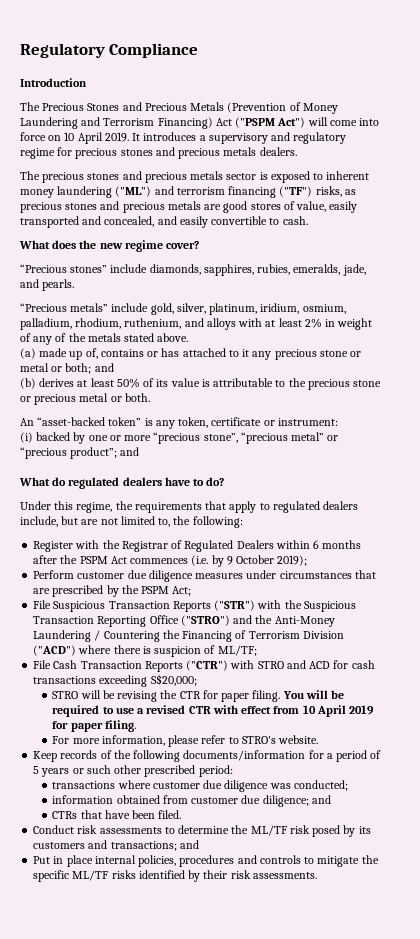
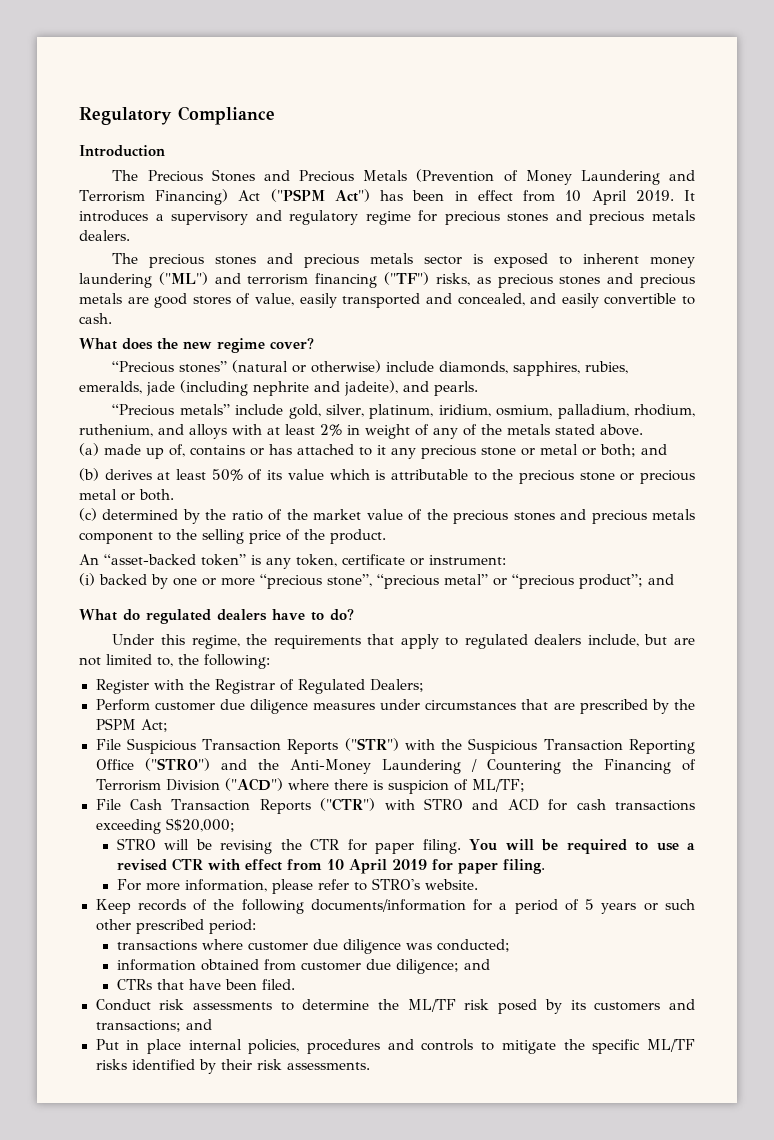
[307,117,380,126] [20,132,62,141] will come into force on -> [380,190,556,202] has been in effect from
(108, 269) none -> [232,360,382,373] (natural or otherwise)
[342,264,366,276] jade, -> [146,380,398,396] jade (including nephrite and jadeite),
(200, 382) none -> [329,469,370,480] which
(150, 397) none -> [79,508,695,524] [79,529,386,544] // (c) determined by the ratio of the market value of the precious stones and precious metals component to the selling price of the product.
[236,540,362,549] [33,555,308,567] Dealers within 6 months after the PSPM Act commences (i.e. by 9 October 2019); -> [369,679,424,692] Dealers;

